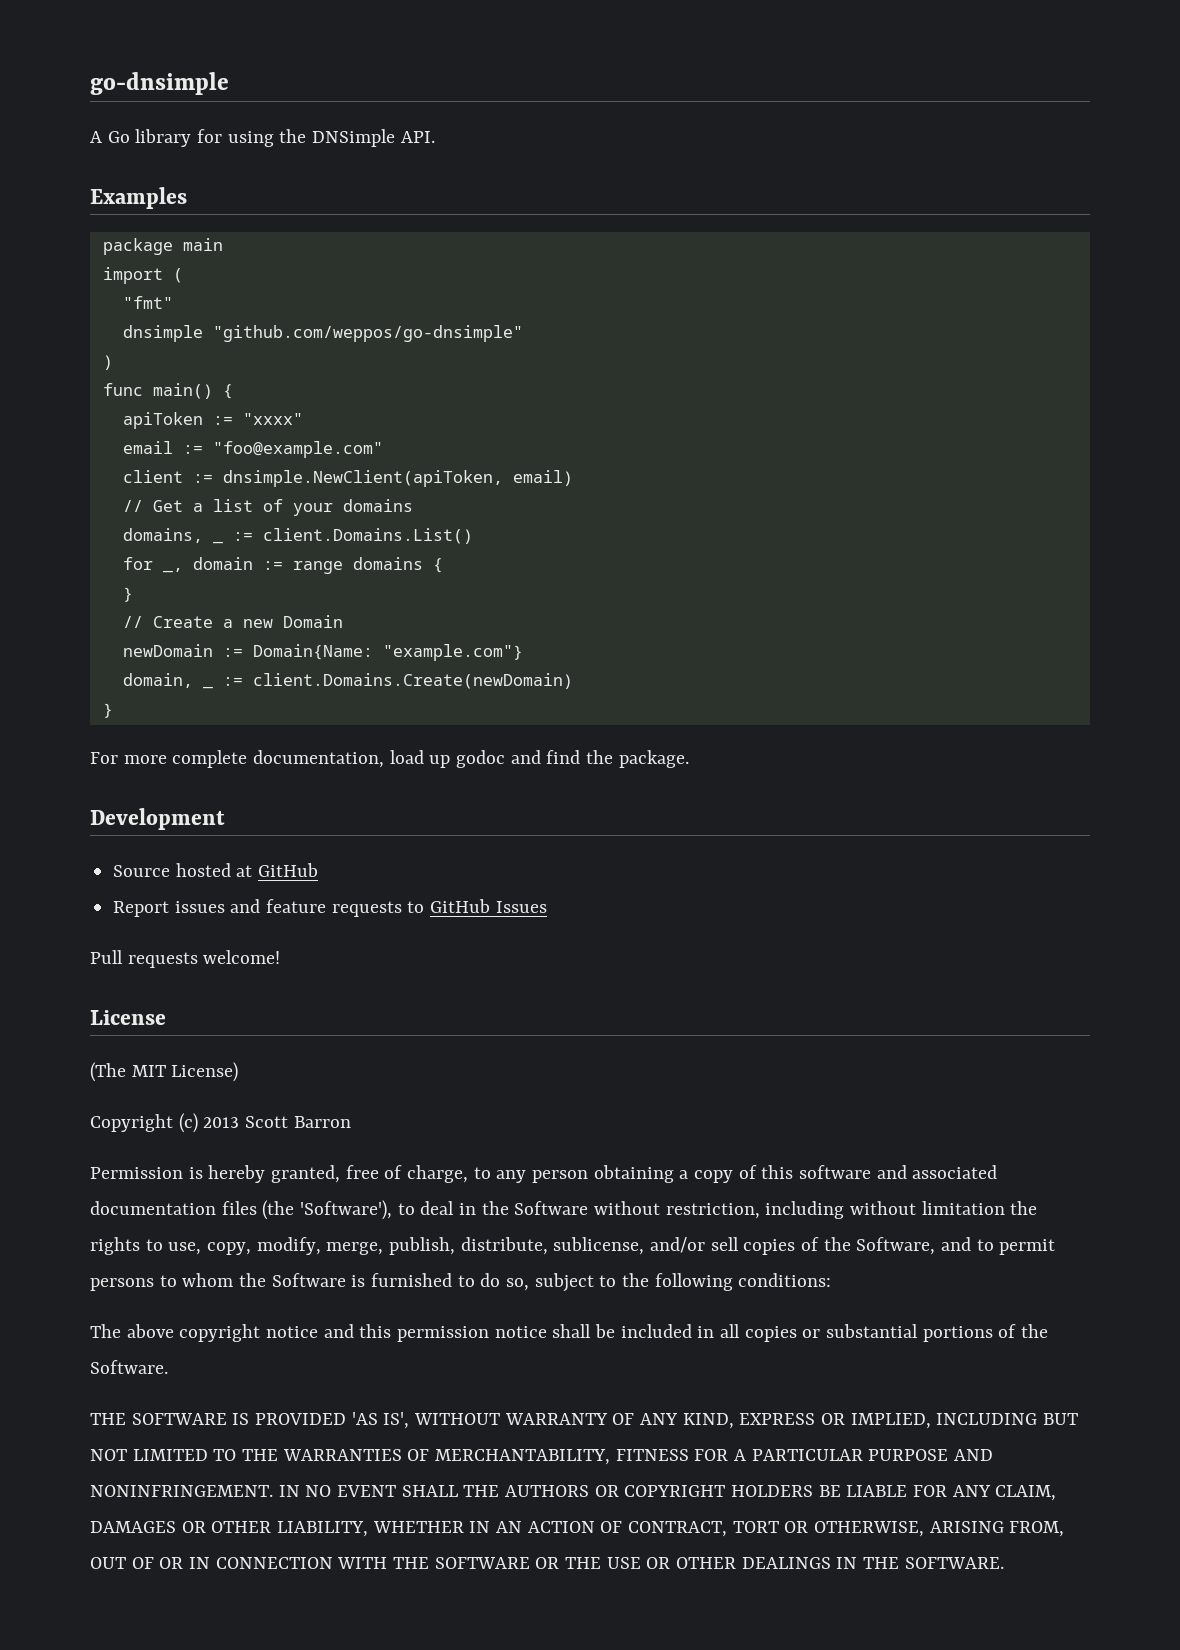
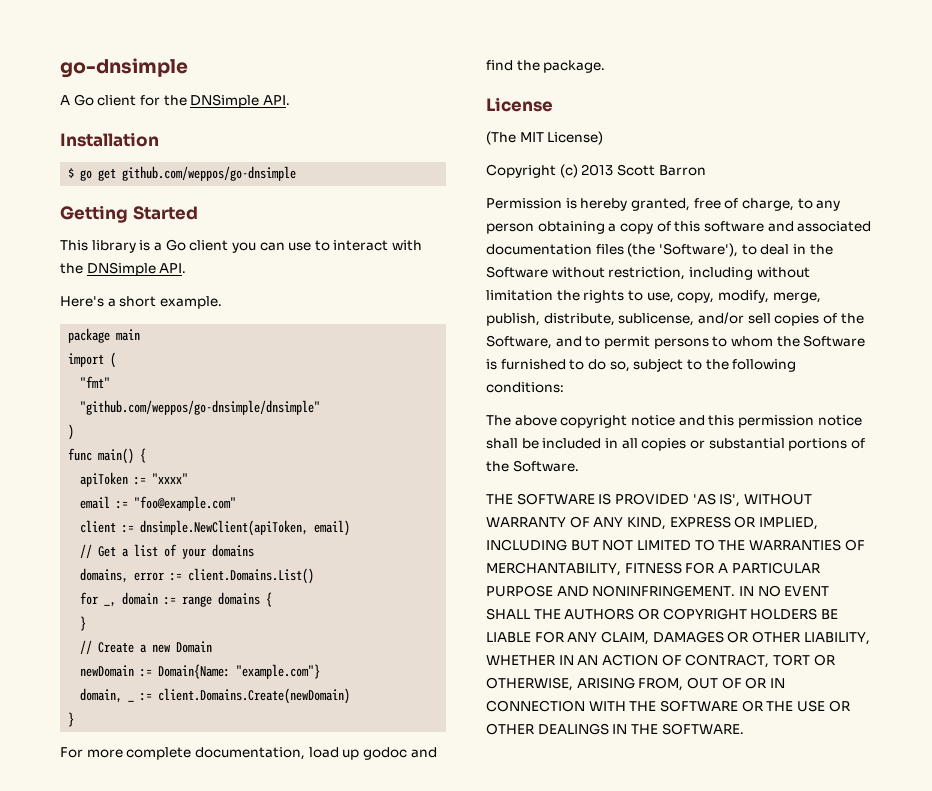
[135,129,435,147] [90,187,187,209] library for using the DNSimple API. // Examples -> [97,94,290,108] [60,132,159,147] [68,166,297,181] [60,205,198,223] [60,239,423,253] [60,262,187,276] [60,296,222,309] client for the DNSimple API. // Installation // $ go get github.com/weppos/go-dnsimple // Getting Started // This library is a Go client you can use to interact with the DNSimple API. // Here's a short example.
[122,325,523,342] dnsimple "github.com/weppos/go-dnsimple" -> [80,400,321,415] "github.com/weppos/go-dnsimple/dnsimple"
[212,541,223,544] _ -> [134,572,165,581] error
[90,808,225,830] [113,863,319,877] [113,899,547,917] [90,950,281,968] // Development // Source hosted at GitHub // Report issues and feature requests to GitHub Issues // Pull requests welcome! -> (606, 66) none

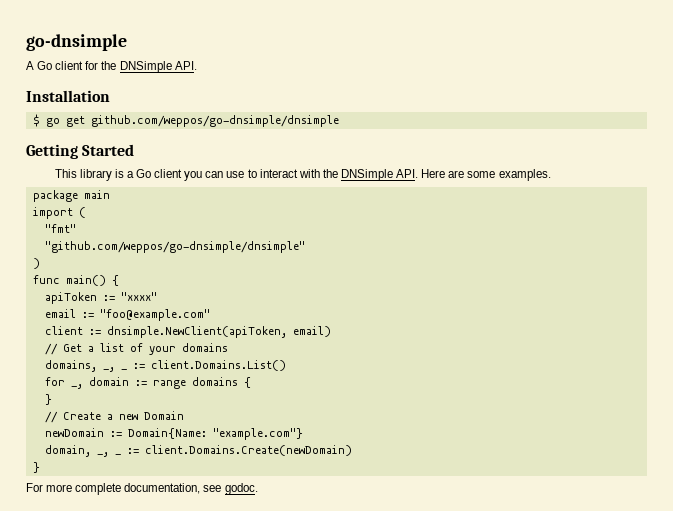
[122,166,297,181] github.com/weppos/go-dnsimple -> [90,115,339,127] github.com/weppos/go-dnsimple/dnsimple
[60,296,222,309] // Here's a short example. -> [421,169,551,181] Here are some examples.
[134,572,165,581] error -> [102,367,127,372] _, _
(123, 695) none -> [96,452,109,457] _,
[308,747,437,760] [486,60,606,73] [486,97,553,112] [486,131,604,145] [486,164,706,178] [486,198,841,211] [486,221,872,234] [486,243,833,257] [486,266,810,280] [486,290,821,303] [486,312,864,326] [486,335,866,349] [486,358,797,372] [486,382,564,393] [486,415,862,428] [486,438,865,451] [486,460,579,472] [486,493,812,507] [486,516,818,530] [486,539,865,551] [486,562,821,576] [486,585,830,597] [486,608,838,620] [486,631,870,645] [486,654,836,668] [486,677,785,691] [486,700,851,712] [486,723,744,735] load up godoc and find the package. // License // (The MIT License) // Copyright (c) 2013 Scott Barron // Permission is hereby granted, free of charge, to any person obtaining a copy of this software and associated documentation files (the 'Software'), to deal in the Software without restriction, including without limitation the rights to use, copy, modify, merge, publish, distribute, sublicense, and/or sell copies of the Software, and to permit persons to whom the Software is furnished to do so, subject to the following conditions: // The above copyright notice and this permission notice shall be included in all copies or substantial portions of the Software. // THE SOFTWARE IS PROVIDED 'AS IS', WITHOUT WARRANTY OF ANY KIND, EXPRESS OR IMPLIED, INCLUDING BUT NOT LIMITED TO THE WARRANTIES OF MERCHANTABILITY, FITNESS FOR A PARTICULAR PURPOSE AND NONINFRINGEMENT. IN NO EVENT SHALL THE AUTHORS OR COPYRIGHT HOLDERS BE LIABLE FOR ANY CLAIM, DAMAGES OR OTHER LIABILITY, WHETHER IN AN ACTION OF CONTRACT, TORT OR OTHERWISE, ARISING FROM, OUT OF OR IN CONNECTION WITH THE SOFTWARE OR THE USE OR OTHER DEALINGS IN THE SOFTWARE. -> [203,483,258,495] see godoc.

